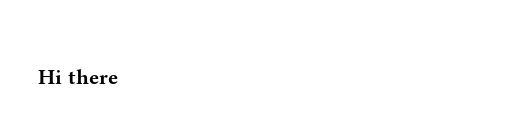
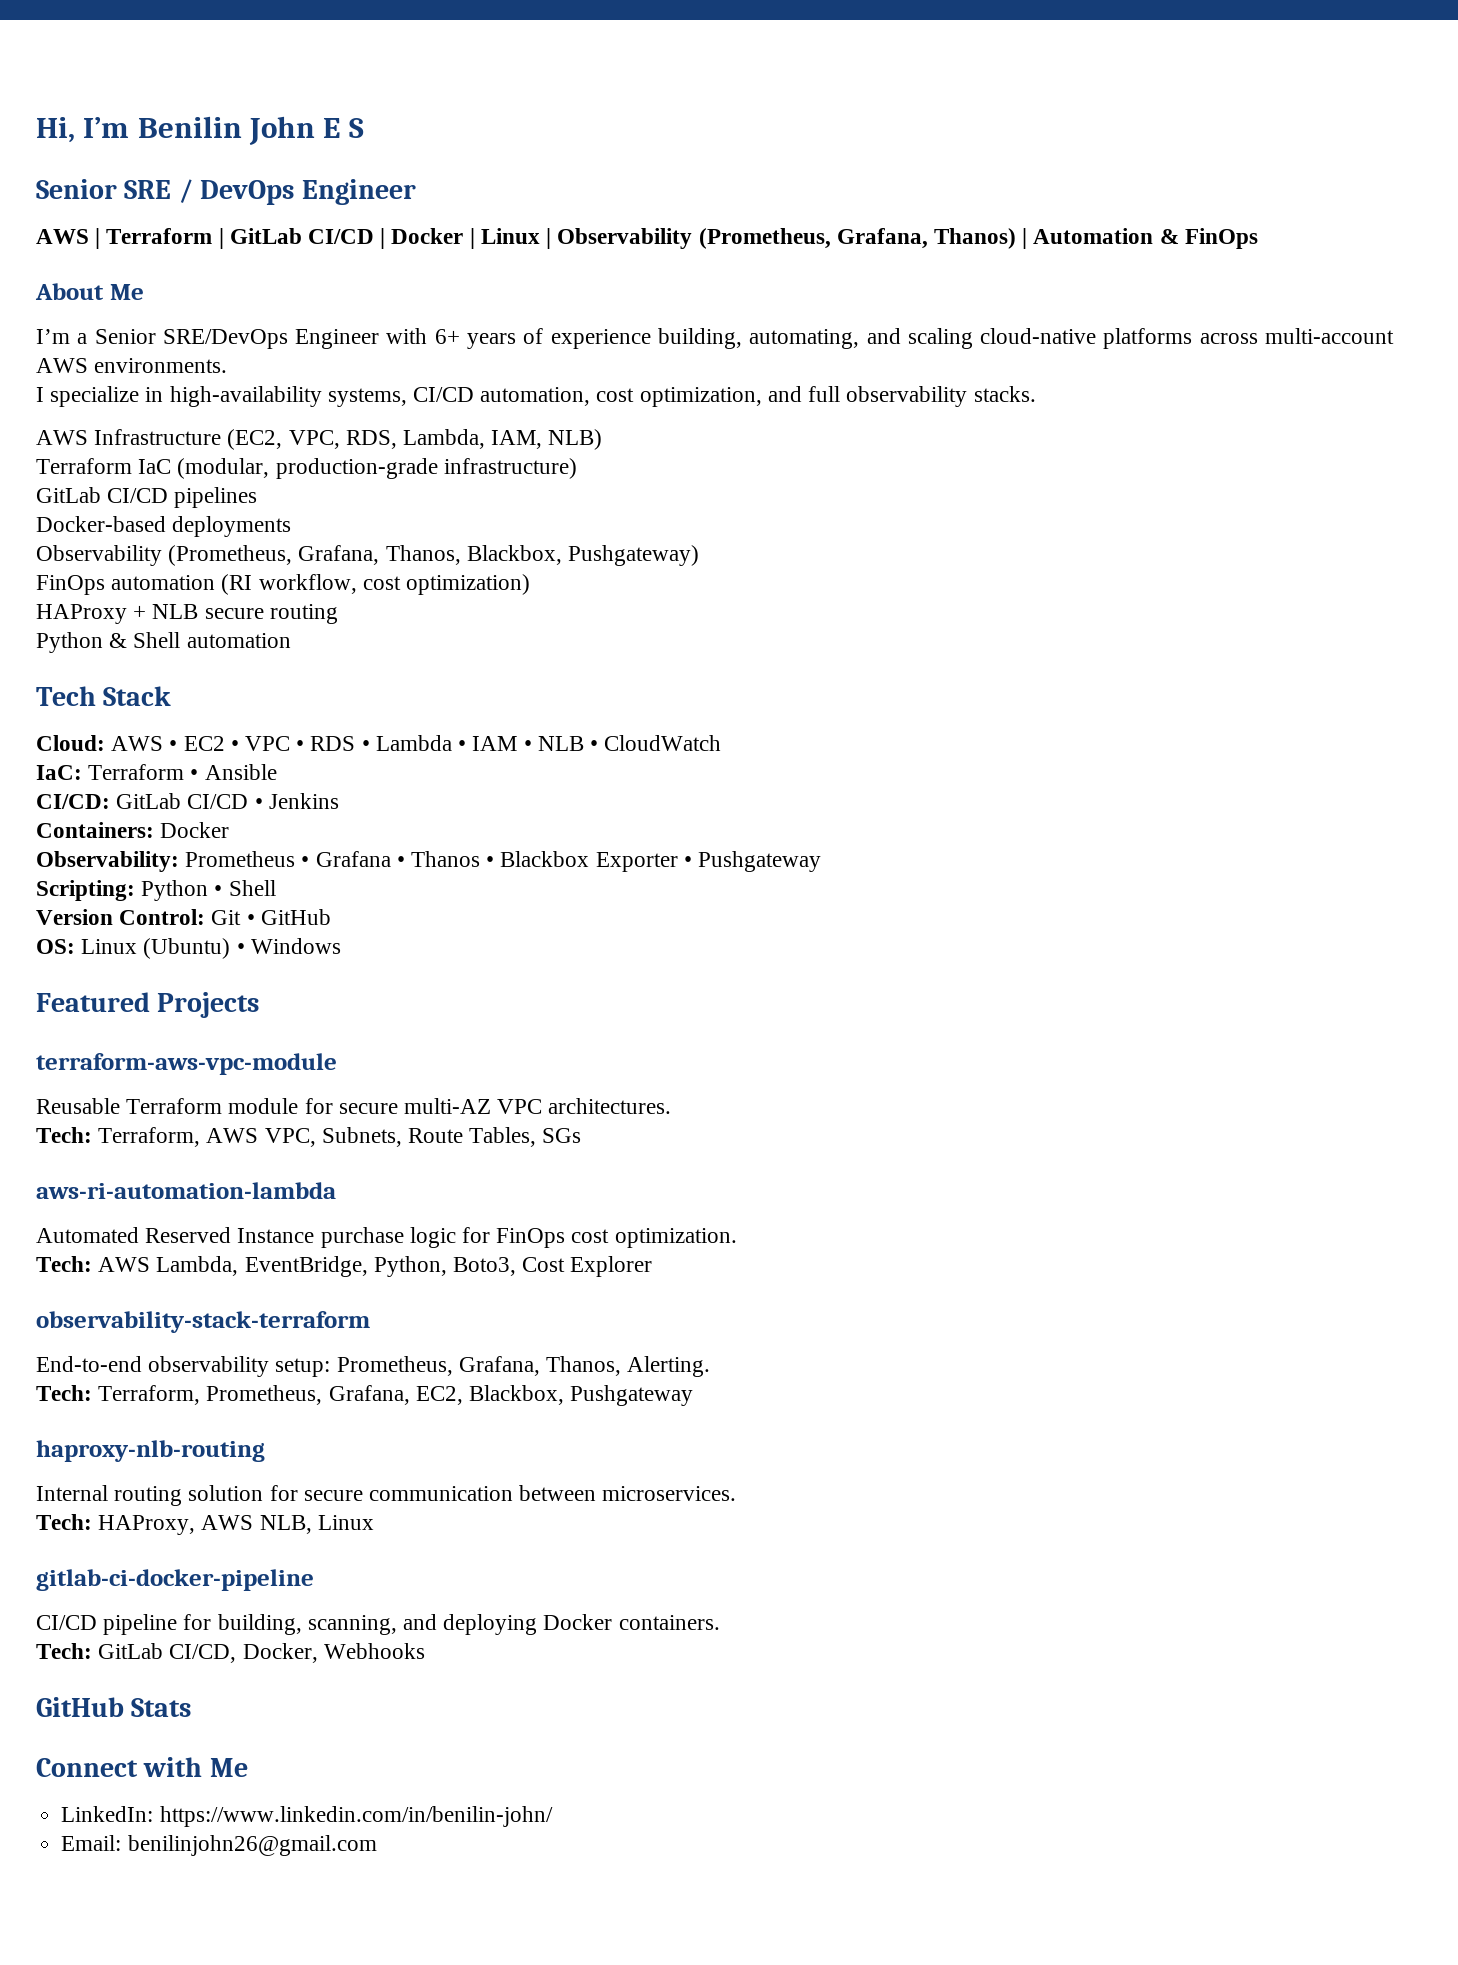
[38,69,118,84] Hi there -> [36,116,364,145] [36,179,416,205] [36,228,1258,249] [35,283,144,300] [36,328,1394,349] [36,358,228,373] [36,386,1036,407] [36,429,603,450] [36,458,577,479] [36,487,258,508] [36,516,292,537] [36,545,700,566] [36,574,531,595] [36,604,338,624] [36,632,291,653] [36,686,172,706] [36,735,722,751] [36,764,277,780] [36,793,339,809] [36,822,230,838] [36,851,822,872] [36,880,276,901] [36,909,331,925] [36,938,341,959] [36,992,260,1018] [36,1053,337,1075] [36,1098,672,1114] [36,1127,582,1147] [36,1182,336,1199] [36,1227,737,1248] [36,1256,653,1277] [36,1311,370,1333] [36,1356,711,1377] [36,1385,694,1406] [36,1440,265,1462] [36,1485,737,1506] [36,1514,374,1535] [36,1569,314,1591] [36,1614,720,1635] [36,1643,425,1663] [36,1697,192,1717] [36,1757,248,1777] [61,1806,553,1827] [61,1835,377,1856] Hi, I’m Benilin John E S // Senior SRE / DevOps Engineer // AWS | Terraform | GitLab CI/CD | Docker | Linux | Observability (Prometheus, Grafana, Thanos) | Automation & FinOps // About Me // I’m a Senior SRE/DevOps Engineer with 6+ years of experience building, automating, and scaling cloud-native platforms across multi-account AWS environments. // I specialize in high-availability systems, CI/CD automation, cost optimization, and full observability stacks. // AWS Infrastructure (EC2, VPC, RDS, Lambda, IAM, NLB) // Terraform IaC (modular, production-grade infrastructure) // GitLab CI/CD pipelines // Docker-based deployments // Observability (Prometheus, Grafana, Thanos, Blackbox, Pushgateway) // FinOps automation (RI workflow, cost optimization) // HAProxy + NLB secure routing // Python & Shell automation // Tech Stack // Cloud: AWS • EC2 • VPC • RDS • Lambda • IAM • NLB • CloudWatch // IaC: Terraform • Ansible // CI/CD: GitLab CI/CD • Jenkins // Containers: Docker // Observability: Prometheus • Grafana • Thanos • Blackbox Exporter • Pushgateway // Scripting: Python • Shell // Version Control: Git • GitHub // OS: Linux (Ubuntu) • Windows // Featured Projects // terraform-aws-vpc-module // Reusable Terraform module for secure multi-AZ VPC architectures. // Tech: Terraform, AWS VPC, Subnets, Route Tables, SGs // aws-ri-automation-lambda // Automated Reserved Instance purchase logic for FinOps cost optimization. // Tech: AWS Lambda, EventBridge, Python, Boto3, Cost Explorer // observability-stack-terraform // End-to-end observability setup: Prometheus, Grafana, Thanos, Alerting. // Tech: Terraform, Prometheus, Grafana, EC2, Blackbox, Pushgateway // haproxy-nlb-routing // Internal routing solution for secure communication between microservices. // Tech: HAProxy, AWS NLB, Linux // gitlab-ci-docker-pipeline // CI/CD pipeline for building, scanning, and deploying Docker containers. // Tech: GitLab CI/CD, Docker, Webhooks // GitHub Stats // Connect with Me // LinkedIn: https://www.linkedin.com/in/benilin-john/ // Email: benilinjohn26@gmail.com

